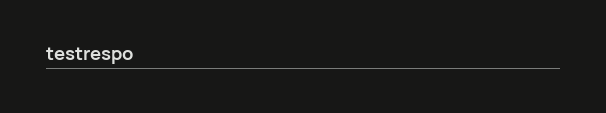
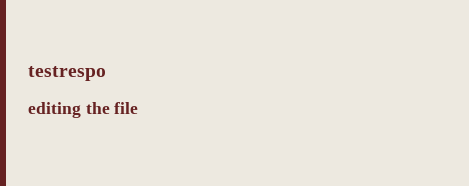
(133, 55) none -> [28,102,139,118] // editing the file

